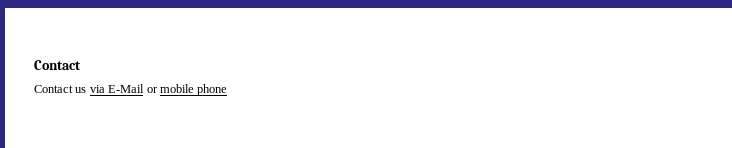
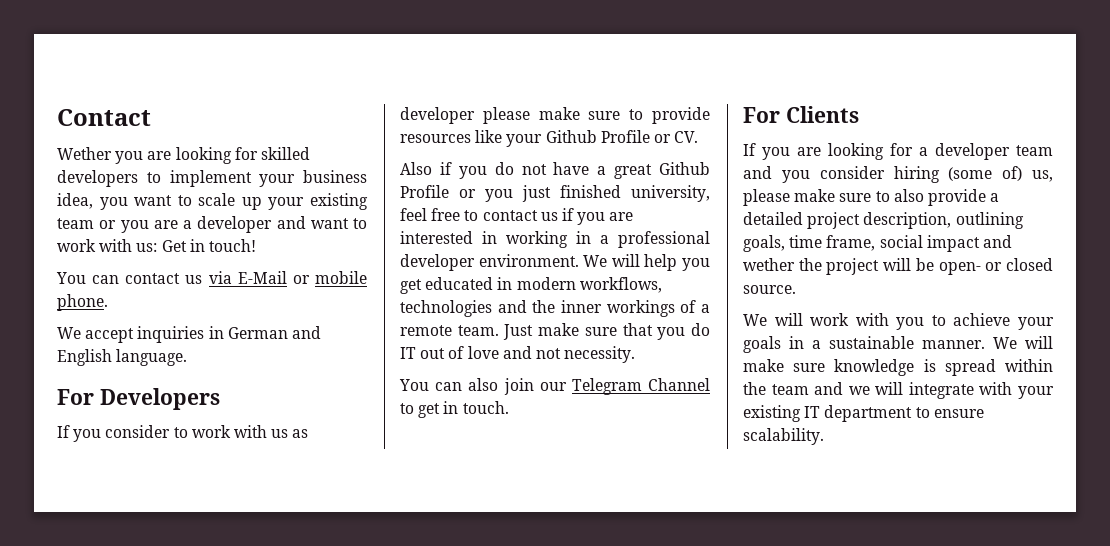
[34,85,73,93] Contact -> [57,147,310,164] [57,170,367,187] [57,193,368,210] [57,216,367,233] [57,239,256,252] [56,272,181,284] Wether you are looking for skilled developers to implement your business idea, you want to scale up your existing team or you are a developer and want to work with us: Get in touch! // You can contact
[197,84,228,96] phone -> [57,294,108,311] [57,326,321,343] [57,349,188,366] [57,388,220,410] [57,425,309,442] [400,107,710,124] [400,130,699,147] [400,162,710,179] [400,185,710,202] [400,208,634,225] [400,231,710,248] [400,254,710,271] [400,277,662,294] [400,300,710,317] [400,323,710,340] [400,346,636,363] [399,378,710,395] [400,401,509,418] [743,106,859,123] [743,143,1053,160] [743,166,1053,183] [743,189,1000,206] [743,212,1024,229] [743,235,1012,252] [743,258,1053,275] [743,285,796,294] [743,313,1054,330] [743,336,1053,353] [743,359,1053,376] [743,382,1054,399] [743,405,984,422] [743,428,824,445] phone. // We accept inquiries in German and English language. // For Developers // If you consider to work with us as developer please make sure to provide resources like your Github Profile or CV. // Also if you do not have a great Github Profile or you just finished university, feel free to contact us if you are interested in working in a professional developer environment. We will help you get educated in modern workflows, technologies and the inner workings of a remote team. Just make sure that you do IT out of love and not necessity. // You can also join our Telegram Channel to get in touch. // For Clients // If you are looking for a developer team and you consider hiring (some of) us, please make sure to also provide a detailed project description, outlining goals, time frame, social impact and wether the project will be open- or closed source. // We will work with you to achieve your goals in a sustainable manner. We will make sure knowledge is spread within the team and we will integrate with your existing IT department to ensure scalability.

